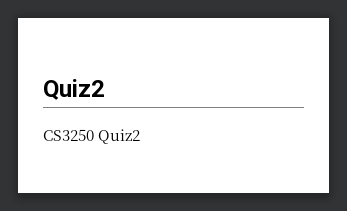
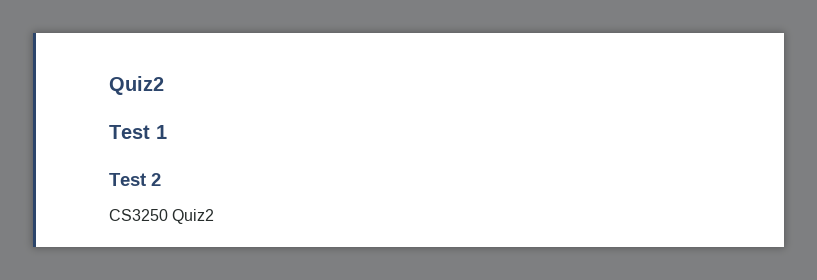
[43,79,105,100] Quiz2 -> [109,76,164,95] [109,125,167,139] [109,173,161,186] Quiz2 // Test 1 // Test 2

